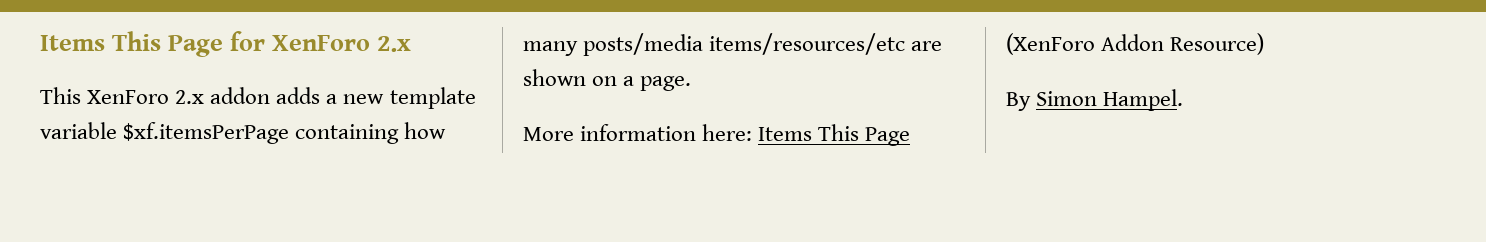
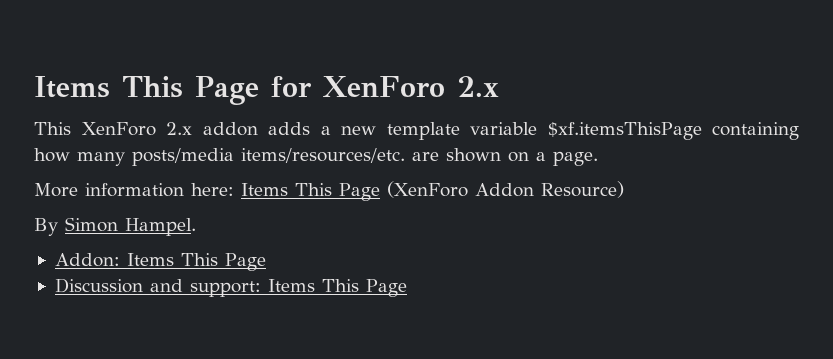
[123,122,290,144] $xf.itemsPerPage -> [547,122,702,140] $xf.itemsThisPage
[709,33,906,55] items/resources/etc -> [241,148,405,163] items/resources/etc.
(1184, 100) none -> [54,253,266,271] [54,278,407,297] // Addon: Items This Page // Discussion and support: Items This Page

